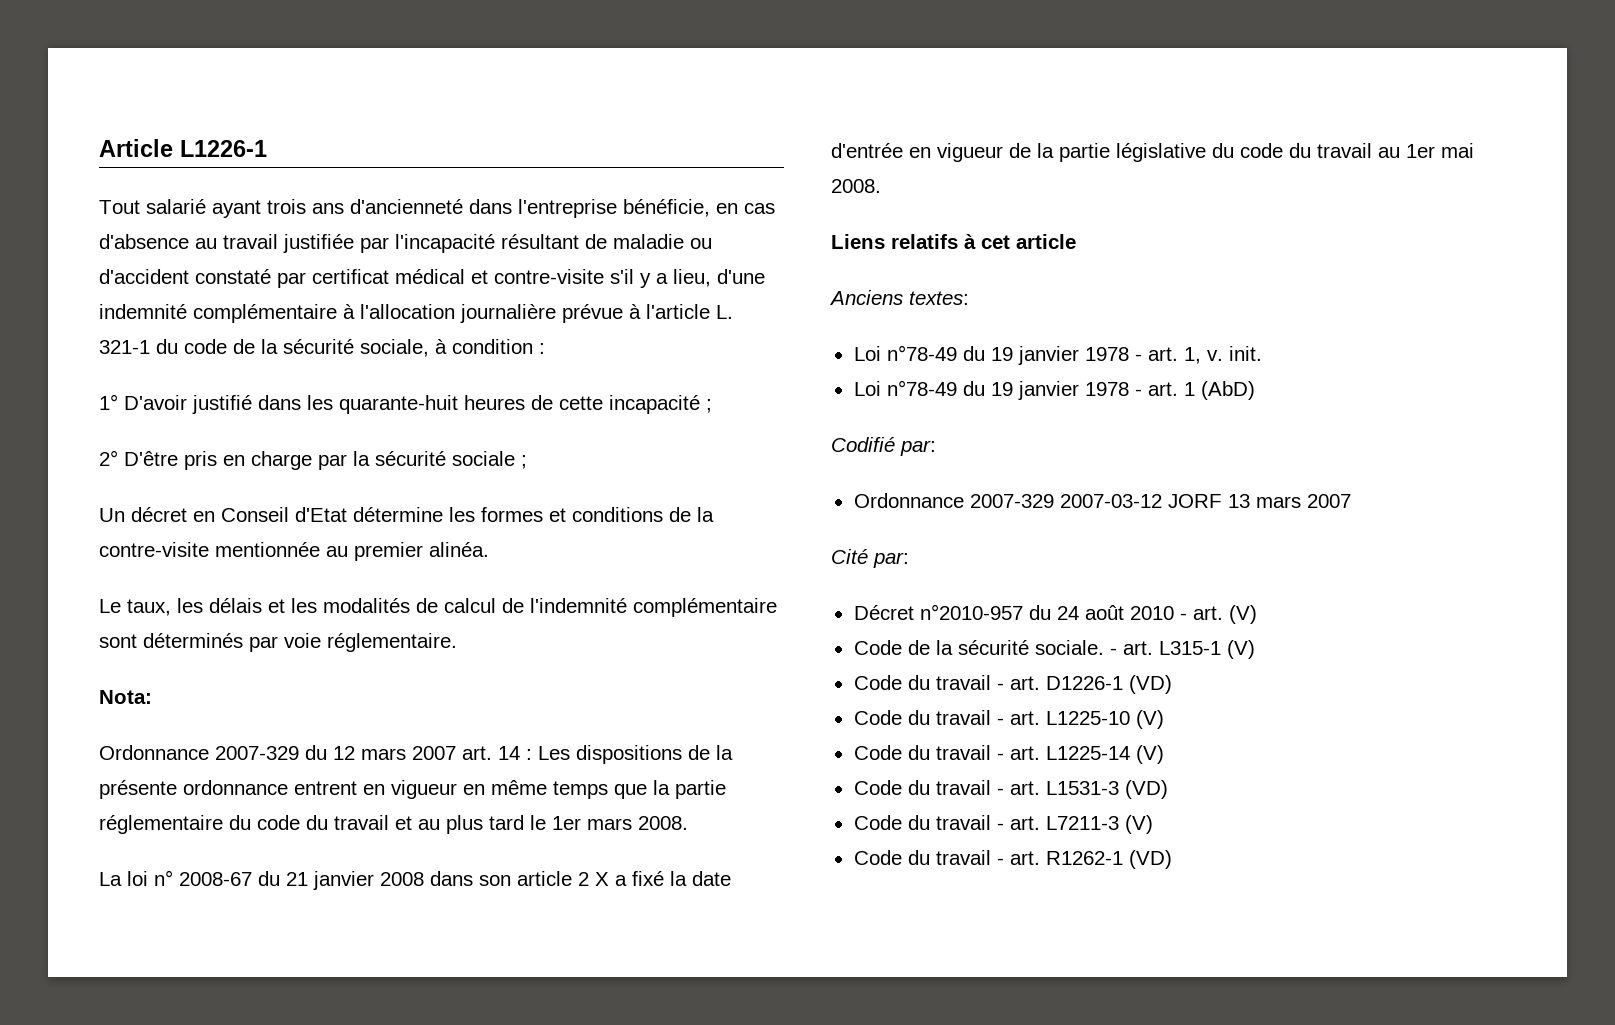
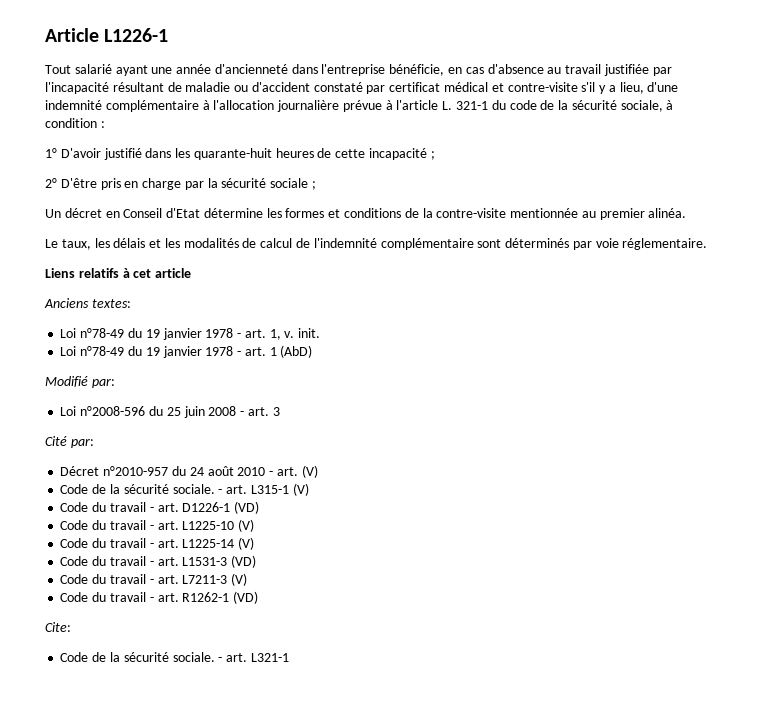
[267,199,344,214] trois ans -> [151,64,212,74] une année
[99,690,152,704] [99,745,733,764] [99,780,726,799] [99,815,688,834] [99,870,731,890] [831,143,1474,162] [831,179,881,193] // Nota: // Ordonnance 2007-329 du 12 mars 2007 art. 14 : Les dispositions de la présente ordonnance entrent en vigueur en même temps que la partie réglementaire du code du travail et au plus tard le 1er mars 2008. // La loi n° 2008-67 du 21 janvier 2008 dans son article 2 X a fixé la date d'entrée en vigueur de la partie législative du code du travail au 1er mai 2008. -> (708, 244) none
[831,437,936,456] [853,493,1351,508] Codifié par: // Ordonnance 2007-329 2007-03-12 JORF 13 mars 2007 -> [45,376,115,388] [60,406,280,418] Modifié par: // Loi n°2008-596 du 25 juin 2008 - art. 3
(1172, 859) none -> [45,622,71,632] [60,652,289,662] // Cite: // Code de la sécurité sociale. - art. L321-1

